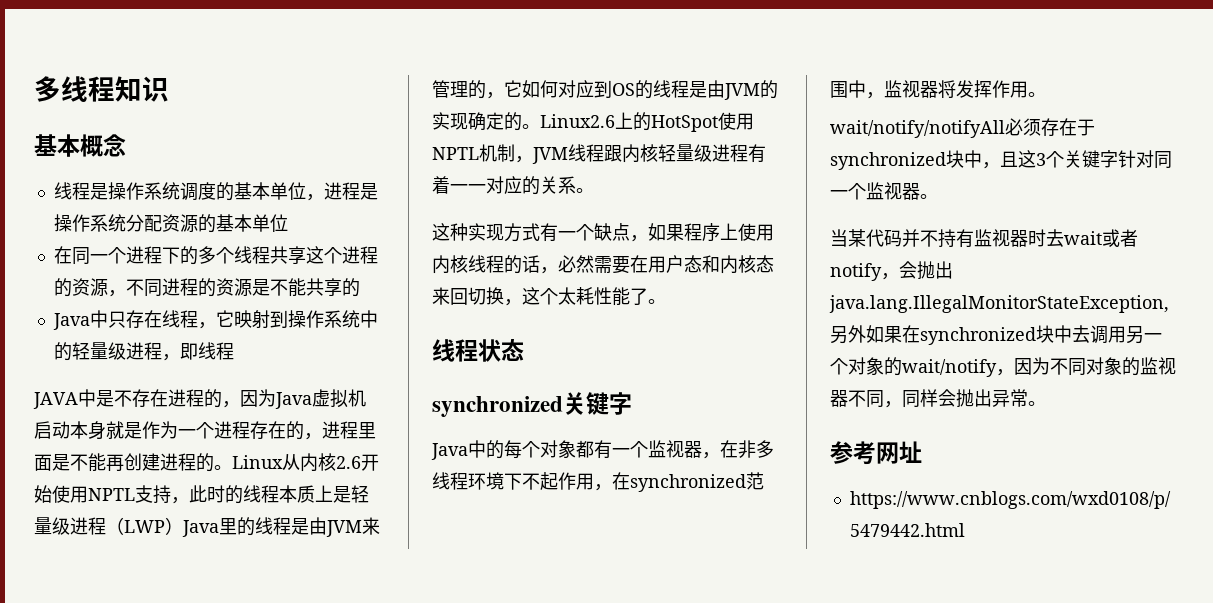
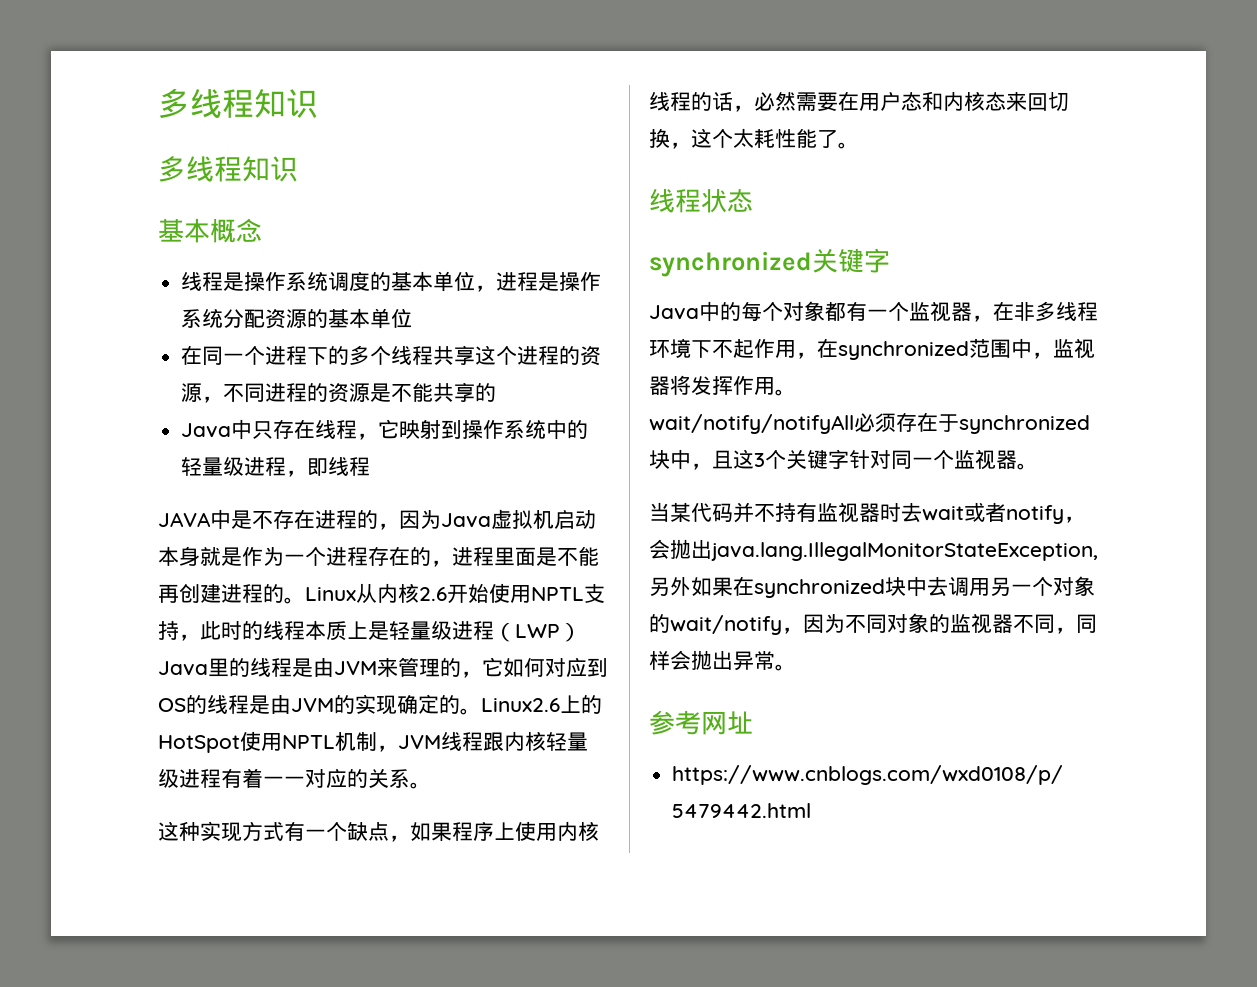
[34,76,169,102] 多线程知识 -> [158,88,318,118] [158,156,298,182] 多线程知识 // 多线程知识

